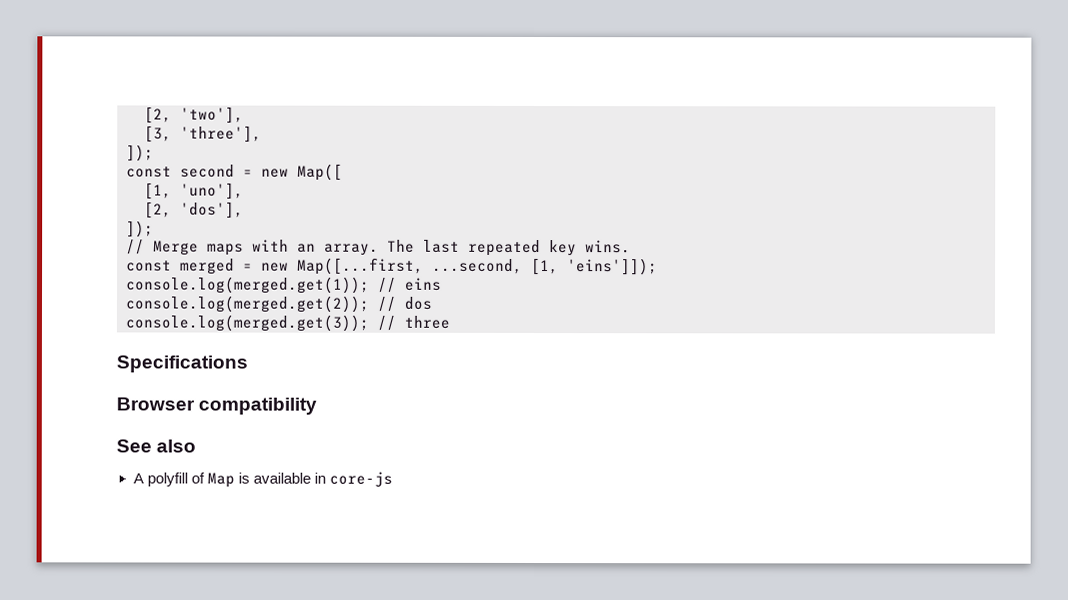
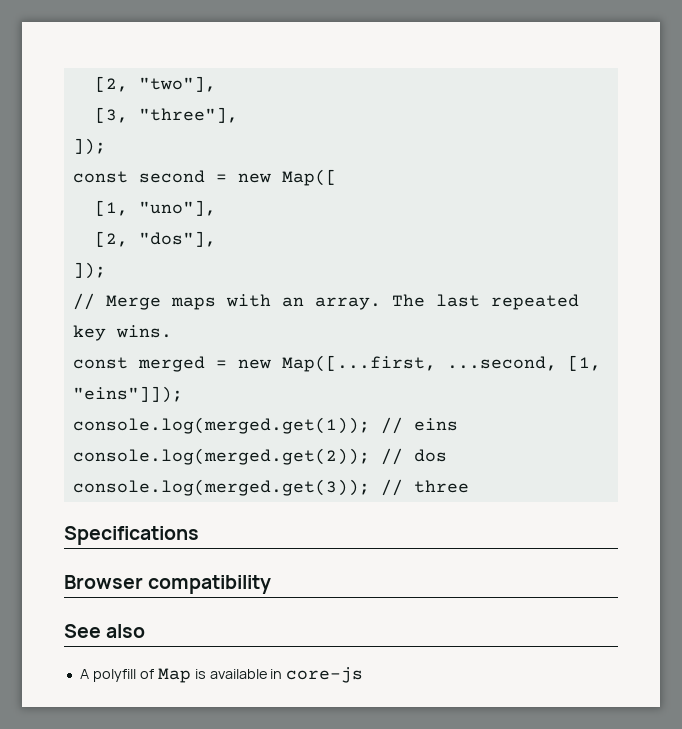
[144,106,244,124] [2, 'two'], -> [94,76,216,92] [2, "two"],
[180,125,262,143] 'three'], -> [138,107,238,123] "three"],
[180,182,244,200] [144,201,244,219] 'uno'], // [2, 'dos'], -> [138,200,216,216] [94,231,216,247] "uno"], // [2, "dos"],
[567,258,658,276] 'eins']]); -> [72,386,183,403] "eins"]]);

